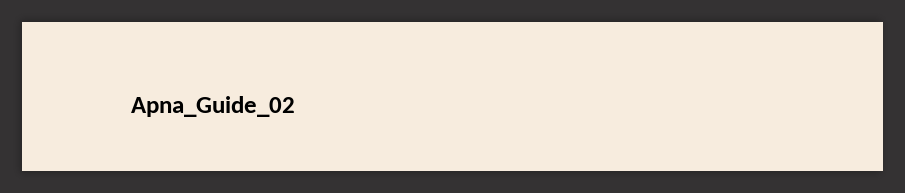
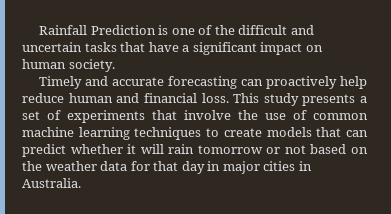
[131,96,295,117] Apna_Guide_02 -> [39,25,314,35] [22,42,323,55] [22,59,115,72] [39,76,368,89] [22,93,367,106] [22,110,368,123] [22,127,369,140] [22,144,368,157] [22,161,312,174] [22,178,81,188] Rainfall Prediction is one of the difficult and uncertain tasks that have a significant impact on human society. // Timely and accurate forecasting can proactively help reduce human and financial loss. This study presents a set of experiments that involve the use of common machine learning techniques to create models that can predict whether it will rain tomorrow or not based on the weather data for that day in major cities in Australia.

